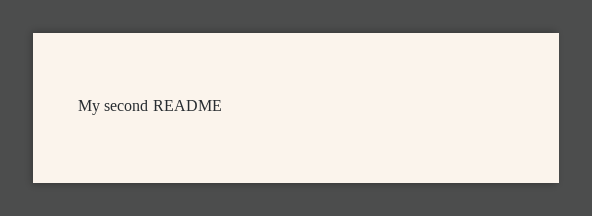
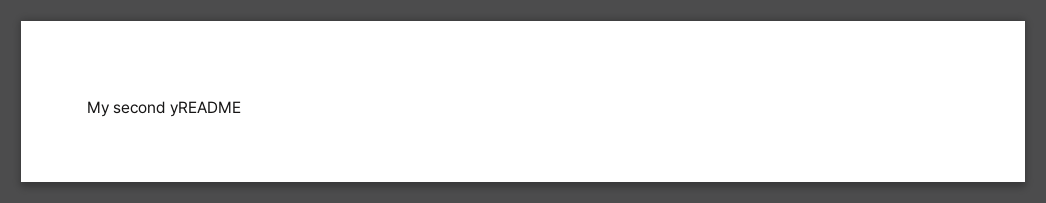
[152,100,222,111] README -> [169,101,241,117] yREADME

